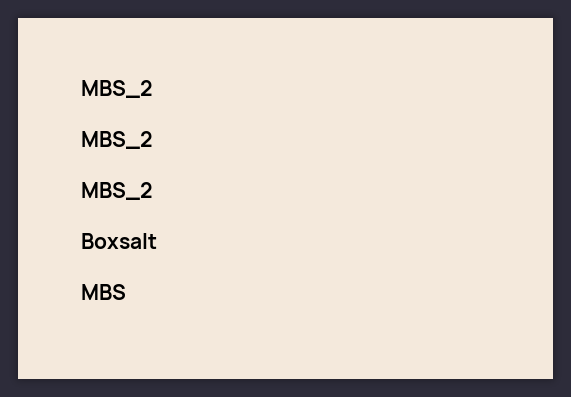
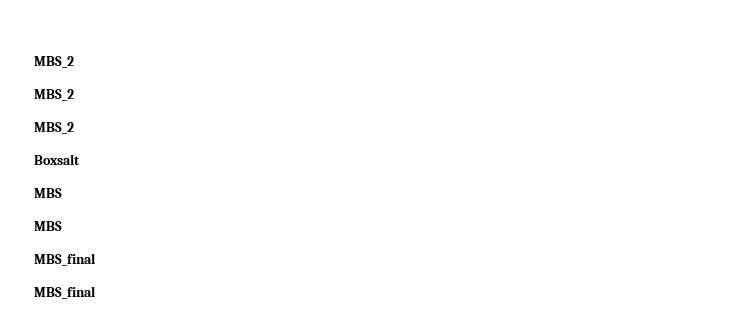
(126, 292) none -> [34,221,62,231] [34,253,96,266] [34,286,96,299] // MBS // MBS_final // MBS_final

